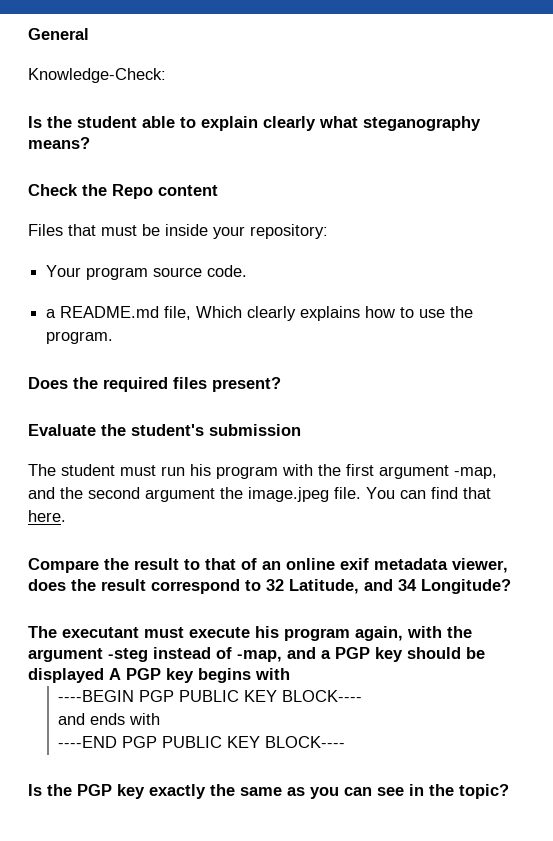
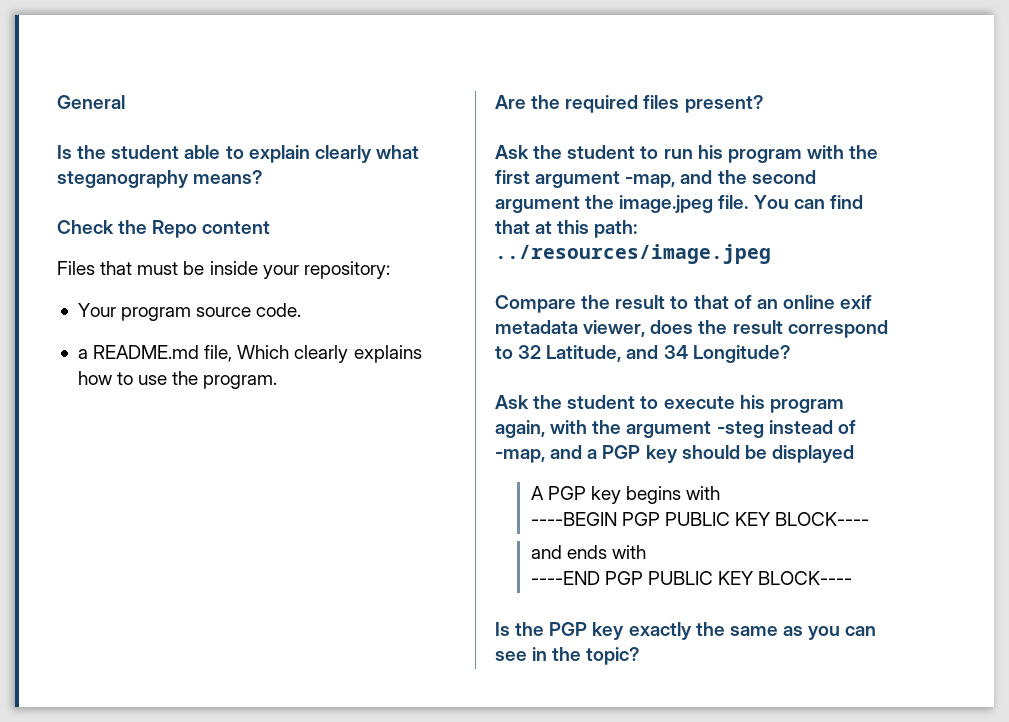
[28,68,166,83] // Knowledge-Check: -> (125, 102) none
[28,377,68,389] Does -> [495,95,526,109] Are
[28,424,301,436] [28,464,156,476] Evaluate the student's submission // The student must -> [495,145,659,159] Ask the student to
[28,510,66,522] here. -> [535,220,638,238] [495,244,771,264] at this path: ../resources/image.jpeg
[28,626,184,638] The executant must -> [495,395,659,409] Ask the student to
(104, 675) none -> (854, 454) //

